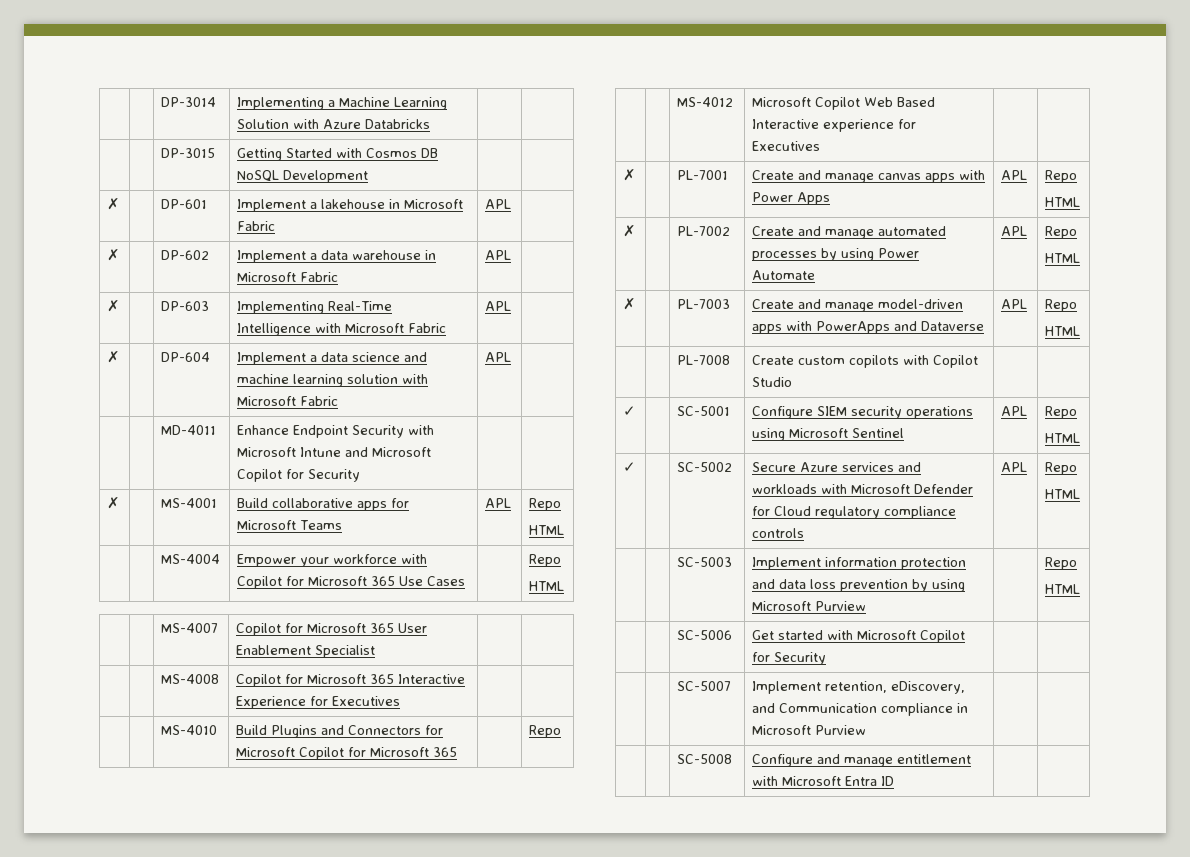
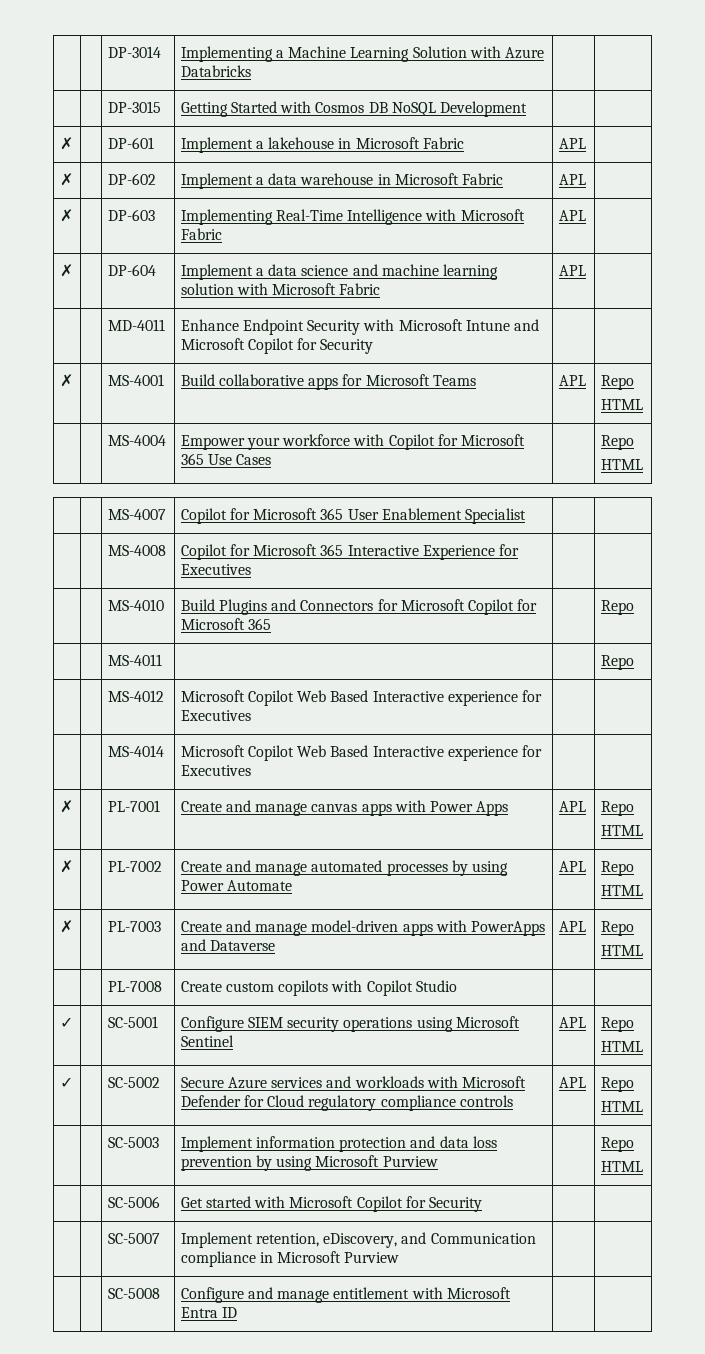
(562, 731) none -> [107,654,162,666] [600,655,634,670] // | | MS-4011 | | | Repo
(821, 146) none -> [107,745,164,757] [180,745,542,761] [180,765,251,776] // | | MS-4014 | Microsoft Copilot Web Based Interactive experience for Executives | |

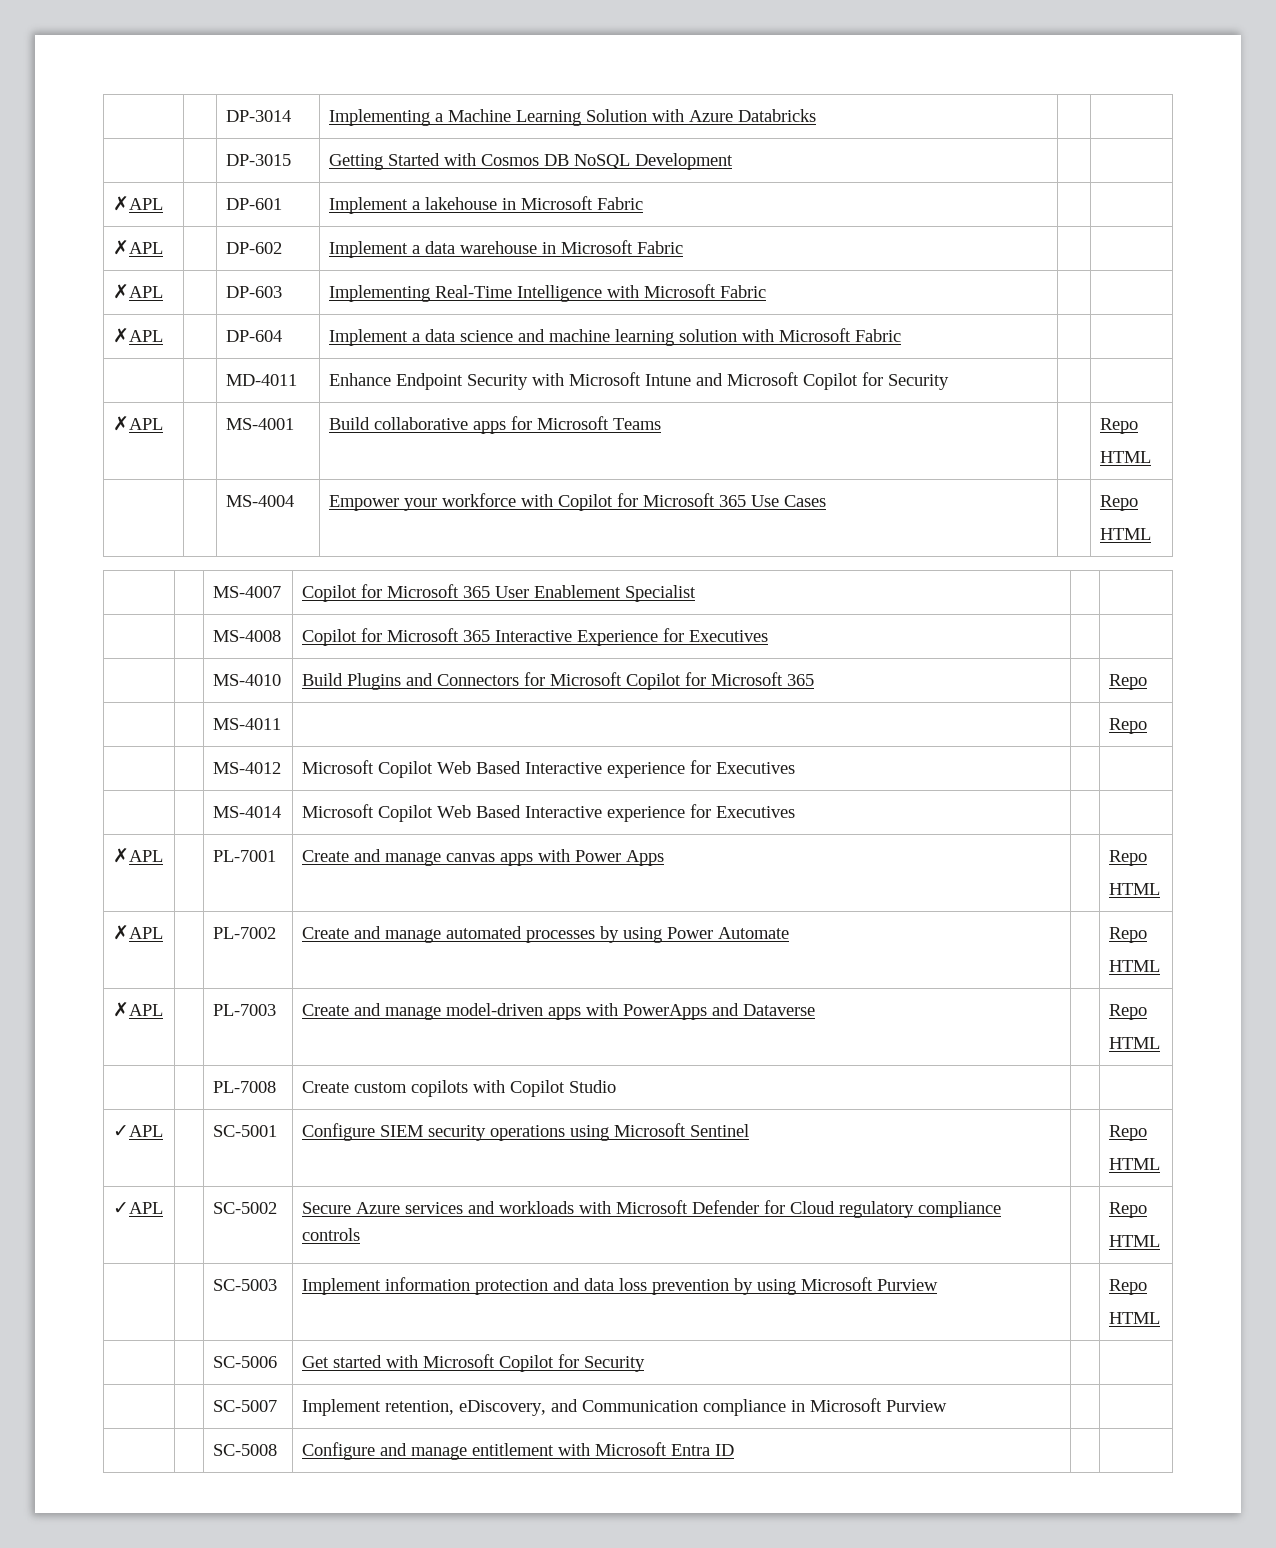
[59,137,73,150] ✗ -> [113,196,164,211] ✗APL
[558,138,586,149] [59,173,73,186] APL | // ✗ -> [113,240,164,255] | // ✗APL
[558,174,586,185] [59,209,73,222] APL | // ✗ -> [113,284,164,299] | // ✗APL
[558,210,586,221] [59,264,73,277] APL | // ✗ -> [113,328,164,343] | // ✗APL
[558,265,586,276] APL -> (902, 335) none
[59,374,73,387] ✗ -> [113,416,164,431] ✗APL
[558,375,586,386] APL -> (662, 424) none
[59,800,73,813] ✗ -> [113,848,164,863] ✗APL
[558,801,586,812] [600,801,634,816] [600,825,643,836] [59,860,73,873] APL | Repo // HTML // ✗ -> [1109,850,1148,866] [1109,883,1161,895] [113,925,164,940] | Repo // HTML // ✗APL
[558,861,586,872] [600,861,634,876] [600,885,643,896] [59,920,73,933] APL | Repo // HTML // ✗ -> [1109,927,1148,943] [1109,960,1161,972] [113,1002,164,1017] | Repo // HTML // ✗APL
[558,921,586,932] APL -> (816, 1010) none
[59,1017,73,1028] ✓ -> [113,1125,164,1137] ✓APL
[558,1017,586,1028] [600,1017,634,1032] [600,1041,643,1052] [59,1077,73,1088] APL | Repo // HTML // ✓ -> [1109,1125,1148,1141] [1109,1158,1161,1170] [113,1202,164,1214] | Repo // HTML // ✓APL
[558,1077,586,1088] APL -> (361, 1234) none

